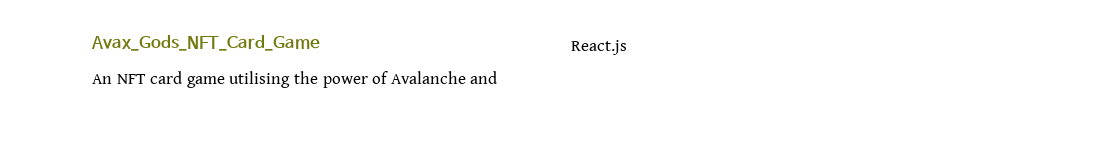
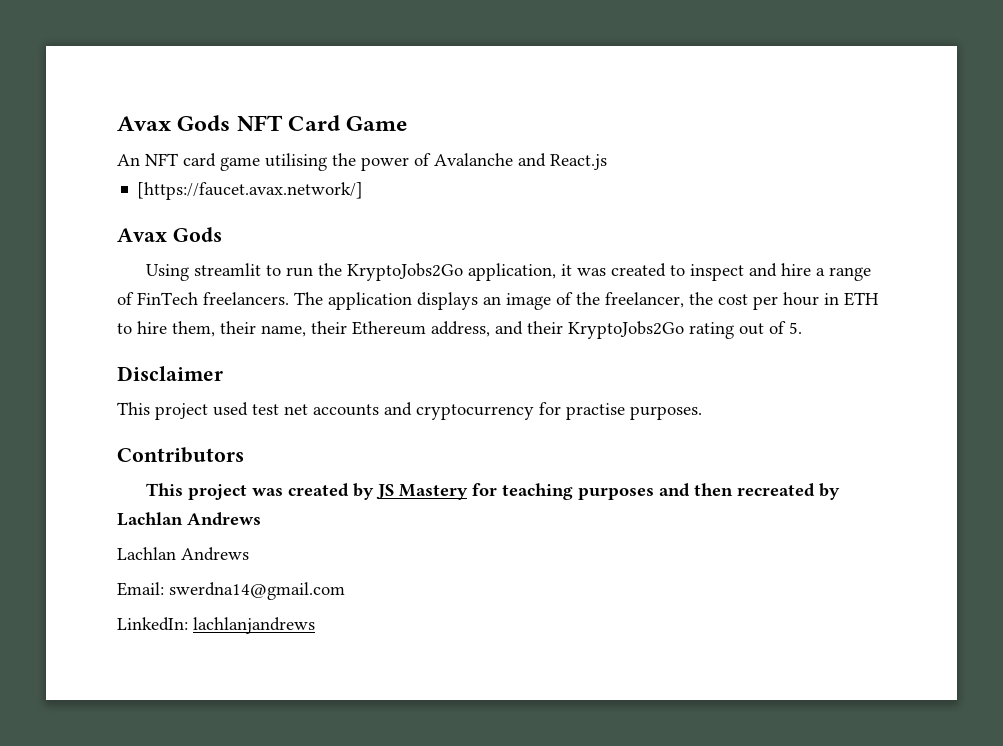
[91,35,320,51] Avax_Gods_NFT_Card_Game -> [117,115,408,131] Avax Gods NFT Card Game
(627, 47) none -> [137,182,364,200] [117,227,222,242] [145,263,871,281] [117,292,879,310] [117,321,802,339] [117,366,223,381] [117,402,702,420] [117,447,244,463] [145,483,840,500] [117,512,261,526] [117,547,249,561] [117,582,345,600] [117,617,315,634] // [https://faucet.avax.network/] // Avax Gods // Using streamlit to run the KryptoJobs2Go application, it was created to inspect and hire a range of FinTech freelancers. The application displays an image of the freelancer, the cost per hour in ETH to hire them, their name, their Ethereum address, and their KryptoJobs2Go rating out of 5. // Disclaimer // This project used test net accounts and cryptocurrency for practise purposes. // Contributors // This project was created by JS Mastery for teaching purposes and then recreated by Lachlan Andrews // Lachlan Andrews // Email: swerdna14@gmail.com // LinkedIn: lachlanjandrews

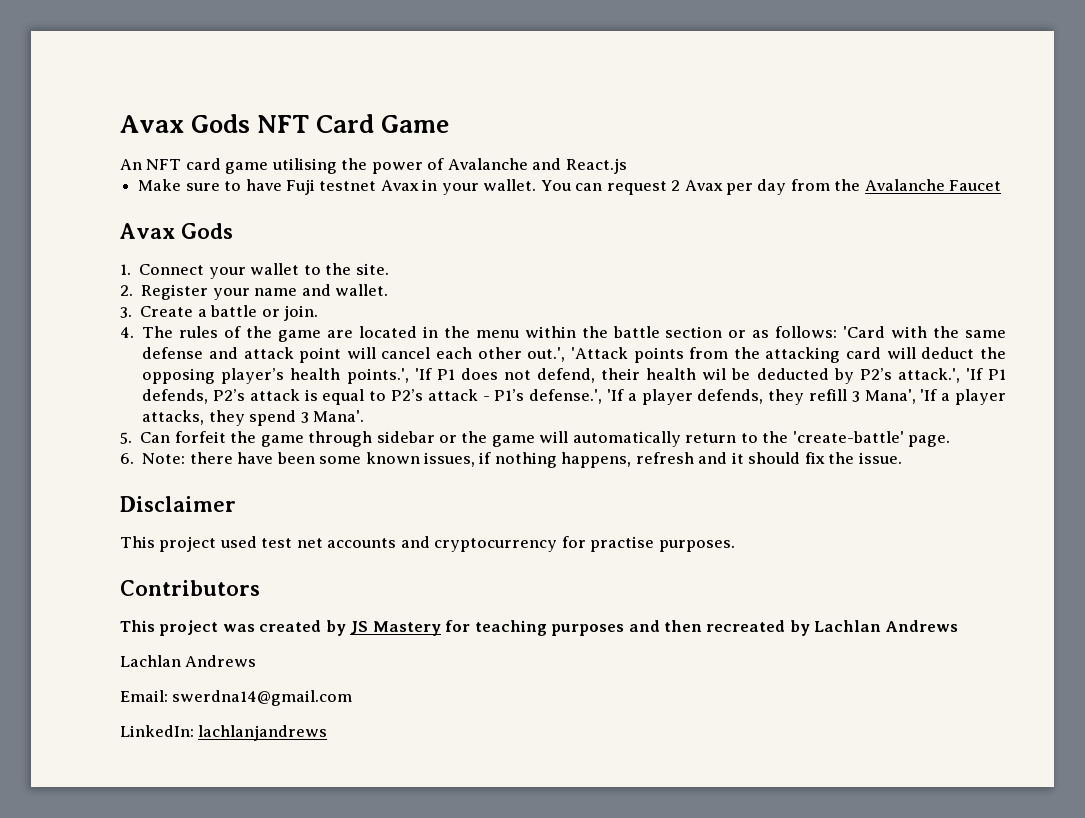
[137,182,364,200] [117,227,222,242] [145,263,871,281] [117,292,879,310] [117,321,802,339] [https://faucet.avax.network/] // Avax Gods // Using streamlit to run the KryptoJobs2Go application, it was created to inspect and hire a range of FinTech freelancers. The application displays an image of the freelancer, the cost per hour in ETH to hire them, their name, their Ethereum address, and their KryptoJobs2Go rating out of 5. -> [138,179,1002,195] [120,223,233,239] [120,263,389,279] [120,284,389,300] [120,305,319,321] [120,326,1006,342] [142,347,1006,363] [142,368,1006,384] [142,389,1006,405] [142,410,365,426] [120,431,951,447] [120,452,902,468] Make sure to have Fuji testnet Avax in your wallet. You can request 2 Avax per day from the Avalanche Faucet // Avax Gods // 1. Connect your wallet to the site. // 2. Register your name and wallet. // 3. Create a battle or join. // 4. The rules of the game are located in the menu within the battle section or as follows: 'Card with the same defense and attack point will cancel each other out.', 'Attack points from the attacking card will deduct the opposing player’s health points.', 'If P1 does not defend, their health wil be deducted by P2’s attack.', 'If P1 defends, P2’s attack is equal to P2’s attack - P1’s defense.', 'If a player defends, they refill 3 Mana', 'If a player attacks, they spend 3 Mana'. // 5. Can forfeit the game through sidebar or the game will automatically return to the 'create-battle' page. // 6. Note: there have been some known issues, if nothing happens, refresh and it should fix the issue.

